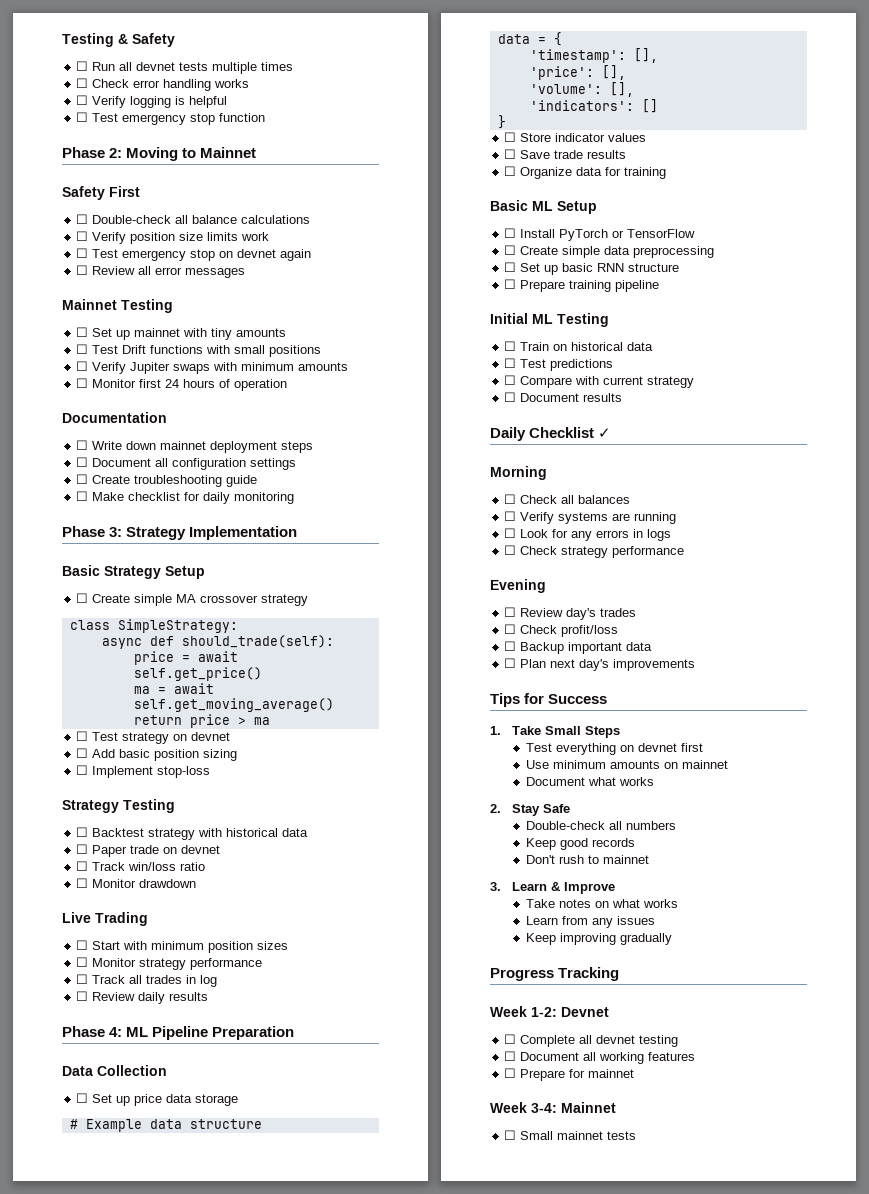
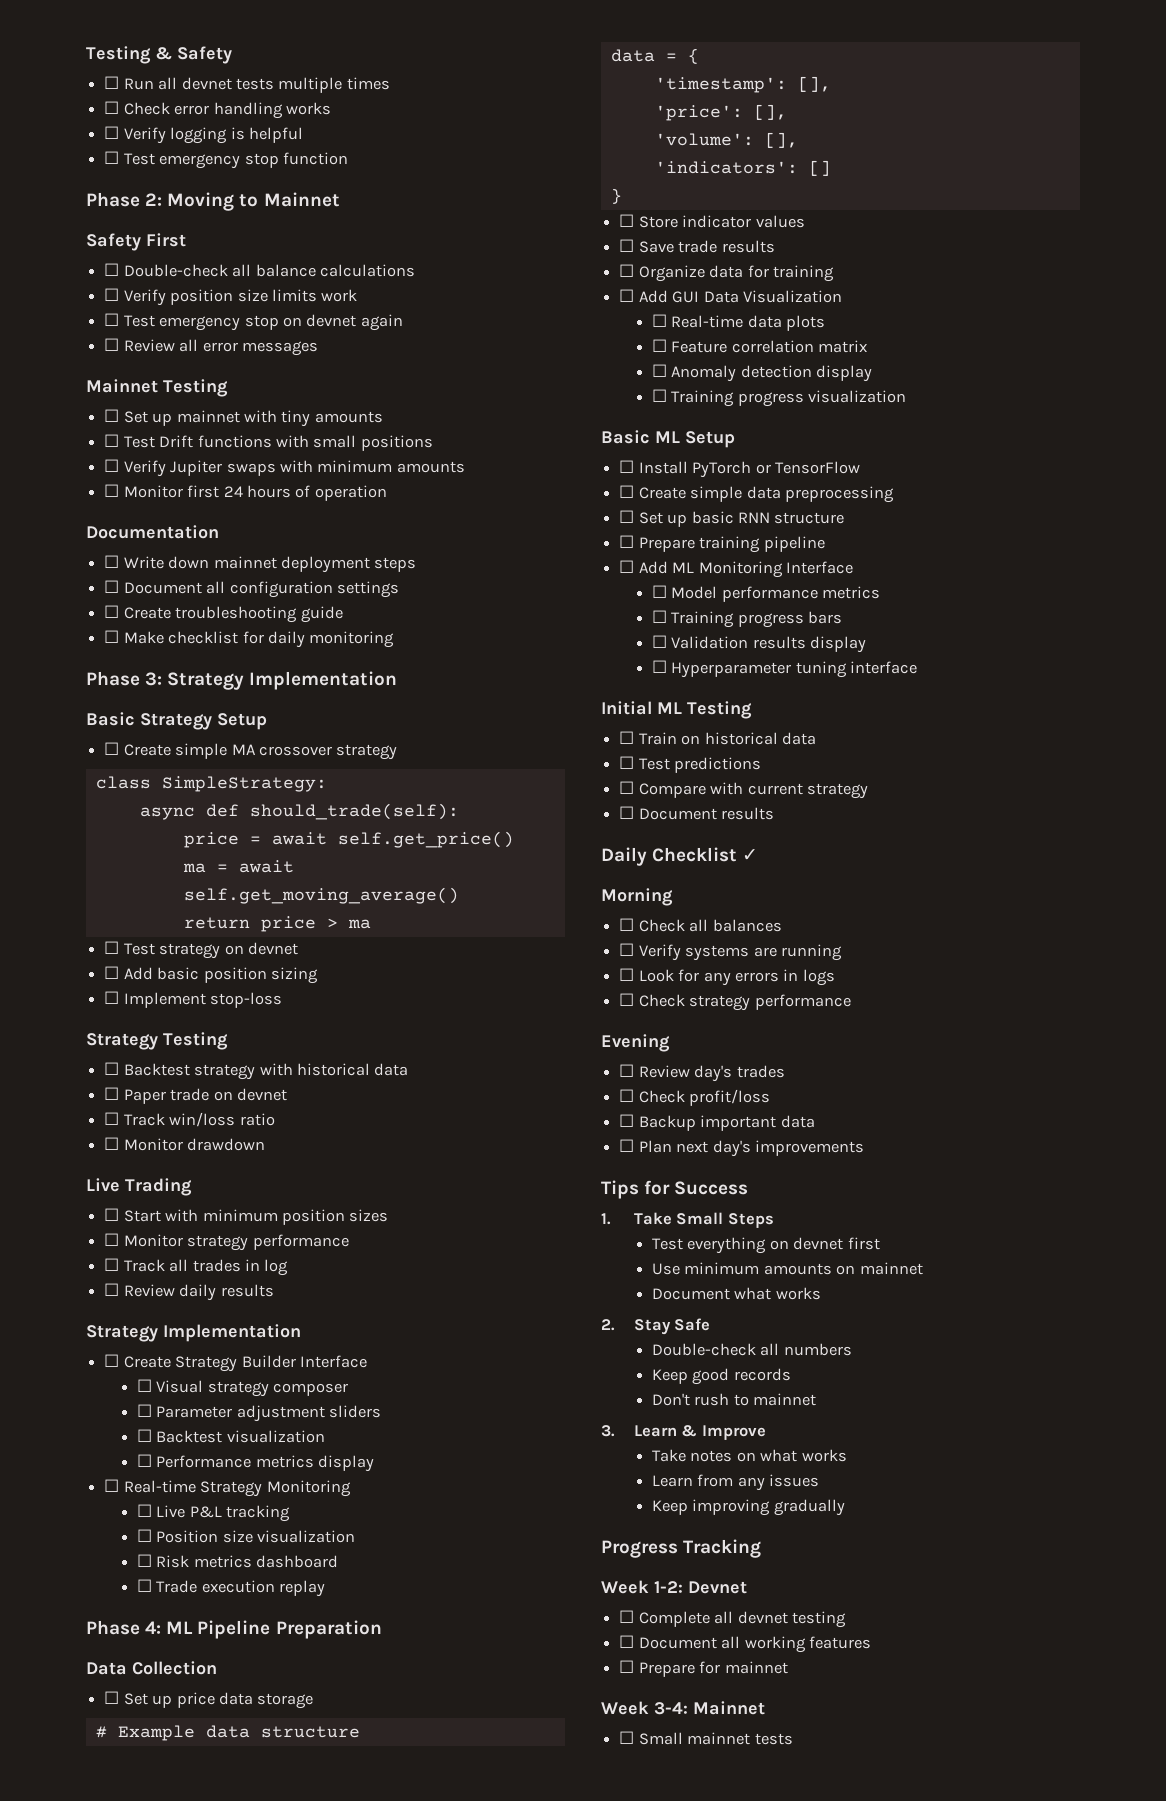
(209, 996) none -> [86,1324,301,1342] [104,1354,367,1372] [136,1379,349,1397] [136,1404,382,1422] [136,1429,325,1443] [136,1454,375,1472] [104,1479,351,1497] [136,1504,291,1522] [136,1529,356,1543] [136,1554,339,1568] [136,1579,326,1597] // Strategy Implementation // ☐ Create Strategy Builder Interface // ☐ Visual strategy composer // ☐ Parameter adjustment sliders // ☐ Backtest visualization // ☐ Performance metrics display // ☐ Real-time Strategy Monitoring // ☐ Live P&L tracking // ☐ Position size visualization // ☐ Risk metrics dashboard // ☐ Trade execution replay
(667, 173) none -> [619,289,842,303] [651,314,826,331] [651,339,868,353] [651,364,873,382] [651,389,907,407] // ☐ Add GUI Data Visualization // ☐ Real-time data plots // ☐ Feature correlation matrix // ☐ Anomaly detection display // ☐ Training progress visualization
(660, 286) none -> [619,560,853,578] [651,585,881,602] [651,610,843,628] [651,635,867,653] [651,660,918,678] // ☐ Add ML Monitoring Interface // ☐ Model performance metrics // ☐ Training progress bars // ☐ Validation results display // ☐ Hyperparameter tuning interface

